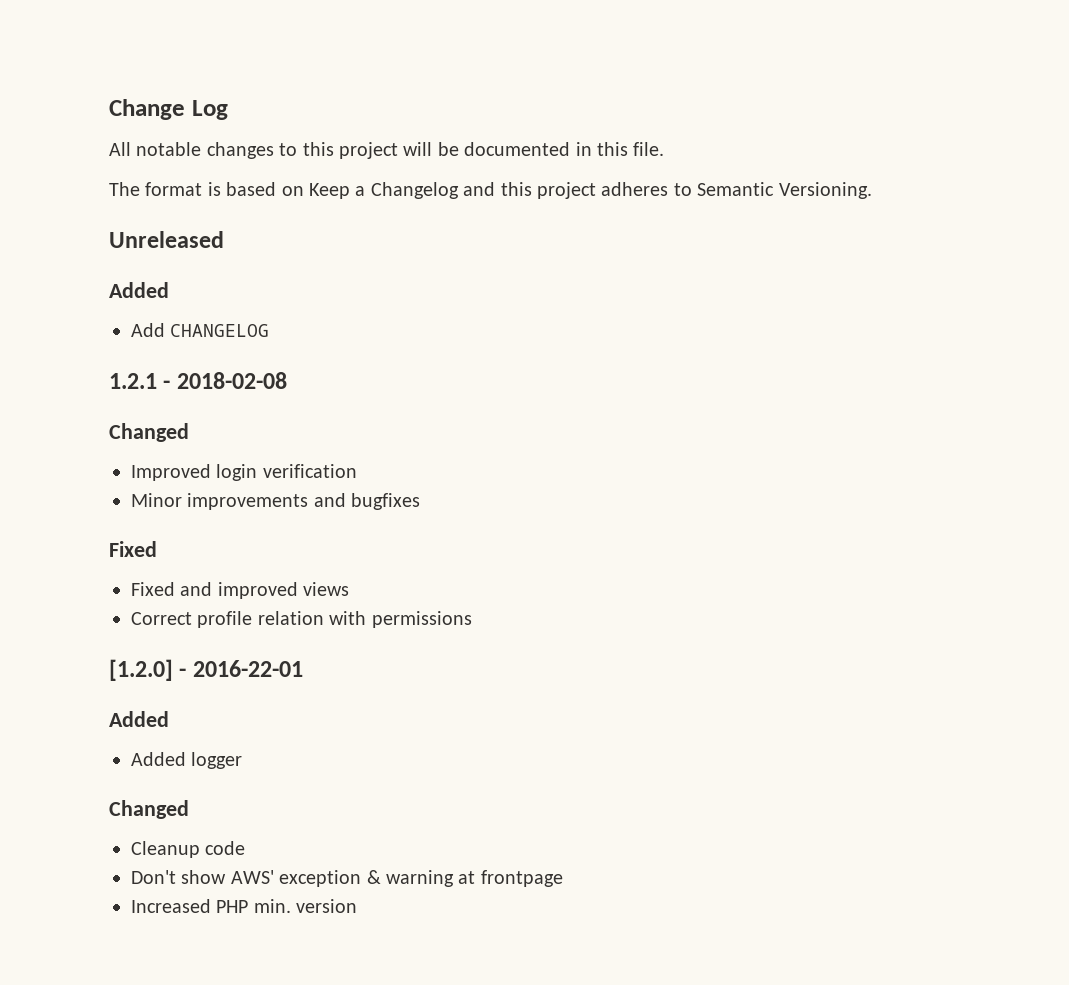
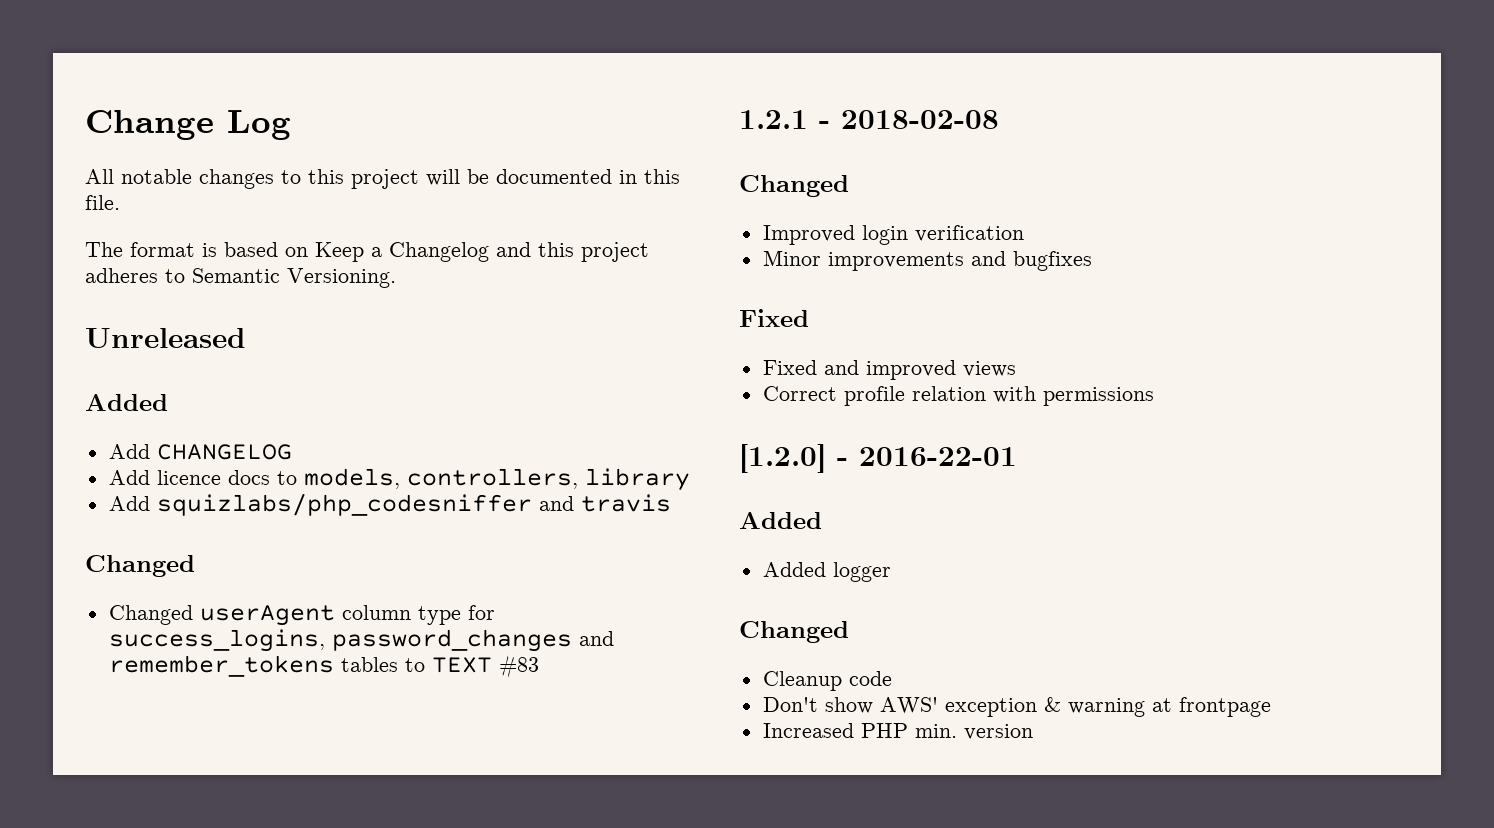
(270, 330) none -> [108,468,690,491] [108,493,671,516] [85,555,195,577] [108,605,495,626] [108,629,614,652] [108,655,539,678] // Add licence docs to models, controllers, library // Add squizlabs/php_codesniffer and travis // Changed // Changed userAgent column type for success_logins, password_changes and remember_tokens tables to TEXT #83

